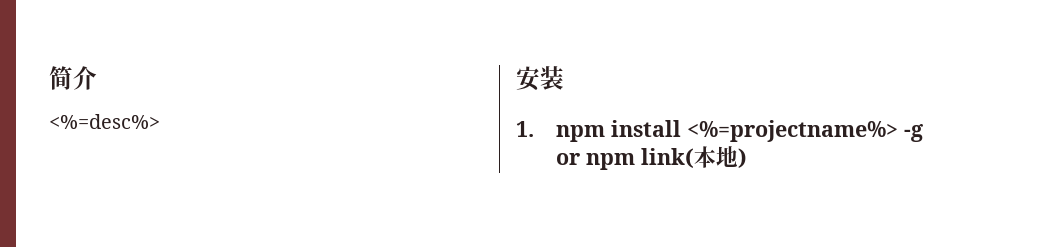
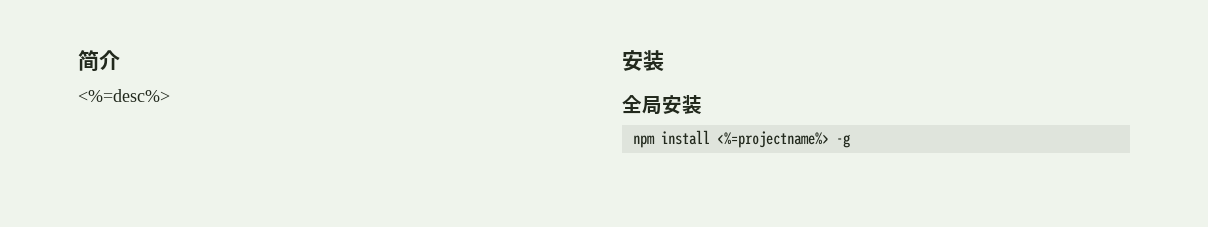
[516,121,534,137] 1. -> [622,95,702,115] 全局安装 //
[555,146,747,170] or npm link(本地) -> (850, 141) none

